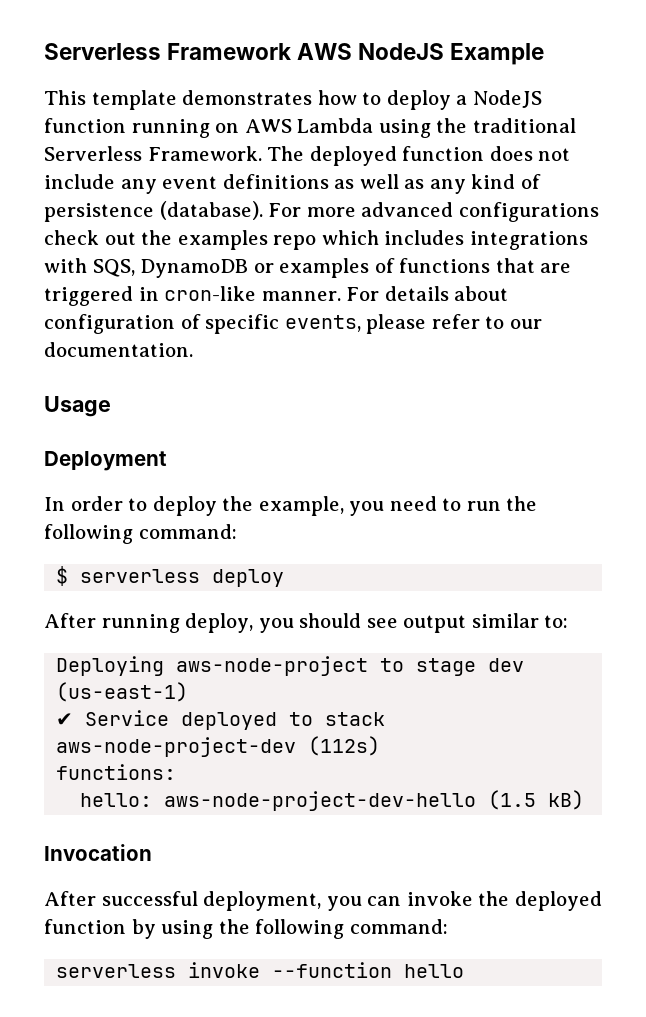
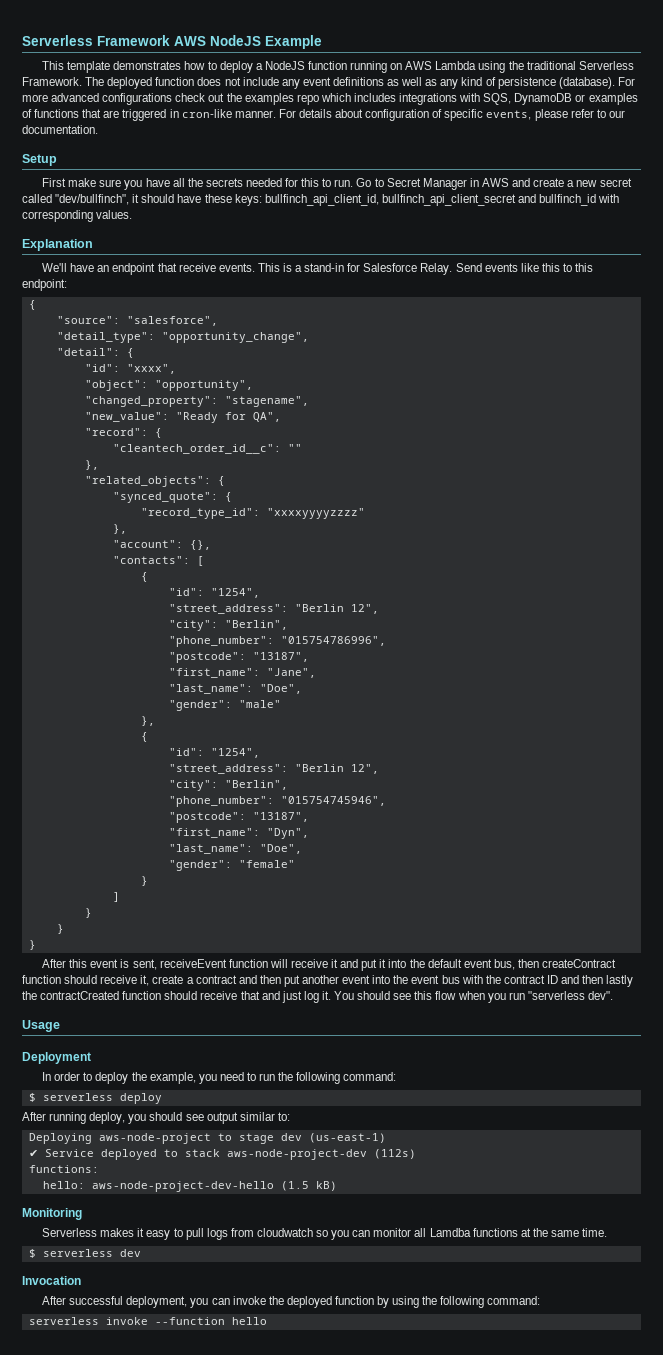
(193, 349) none -> [22,154,57,166] [42,178,632,190] [22,194,620,206] [22,210,133,222] [22,239,93,251] [42,263,594,275] [22,279,67,291] [28,300,36,310] [56,316,218,326] [56,332,309,343] [56,348,134,358] [84,364,176,374] [84,380,253,391] [84,396,309,407] [84,412,281,423] [84,428,162,438] [112,444,302,454] [84,460,99,470] [84,476,225,487] [112,492,232,503] [140,508,365,519] [112,524,127,534] [112,540,211,550] [112,556,204,566] [140,572,148,582] [168,588,260,598] [168,604,379,614] [168,620,288,631] [168,636,386,647] [168,652,309,663] [168,668,316,678] [168,684,302,694] [168,700,281,711] [140,716,155,726] [140,732,148,742] [168,748,260,758] [168,764,379,774] [168,780,288,791] [168,796,386,807] [168,812,309,823] [168,828,309,839] [168,844,302,854] [168,860,295,871] [140,876,148,886] [112,892,120,902] [84,908,92,918] [56,924,64,934] [28,940,36,950] [42,959,617,971] [22,975,634,987] [22,991,613,1003] // Setup // First make sure you have all the secrets needed for this to run. Go to Secret Manager in AWS and create a new secret called "dev/bullfinch", it should have these keys: bullfinch_api_client_id, bullfinch_api_client_secret and bullfinch_id with corresponding values. // Explanation // We'll have an endpoint that receive events. This is a stand-in for Salesforce Relay. Send events like this to this endpoint: // { // "source": "salesforce", // "detail_type": "opportunity_change", // "detail": { // "id": "xxxx", // "object": "opportunity", // "changed_property": "stagename", // "new_value": "Ready for QA", // "record": { // "cleantech_order_id__c": "" // }, // "related_objects": { // "synced_quote": { // "record_type_id": "xxxxyyyyzzzz" // }, // "account": {}, // "contacts": [ // { // "id": "1254", // "street_address": "Berlin 12", // "city": "Berlin", // "phone_number": "015754786996", // "postcode": "13187", // "first_name": "Jane", // "last_name": "Doe", // "gender": "male" // }, // { // "id": "1254", // "street_address": "Berlin 12", // "city": "Berlin", // "phone_number": "015754745946", // "postcode": "13187", // "first_name": "Dyn", // "last_name": "Doe", // "gender": "female" // } // ] // } // } // } // After this event is sent, receiveEvent function will receive it and put it into the default event bus, then createContract function should receive it, create a contract and then put another event into the event bus with the contract ID and then lastly the contractCreated function should receive that and just log it. You should see this flow when you run "serverless dev".
(585, 800) none -> [22,1208,82,1220] [42,1228,608,1240] [28,1249,141,1258] // Monitoring // Serverless makes it easy to pull logs from cloudwatch so you can monitor all Lamdba functions at the same time. // $ serverless dev

